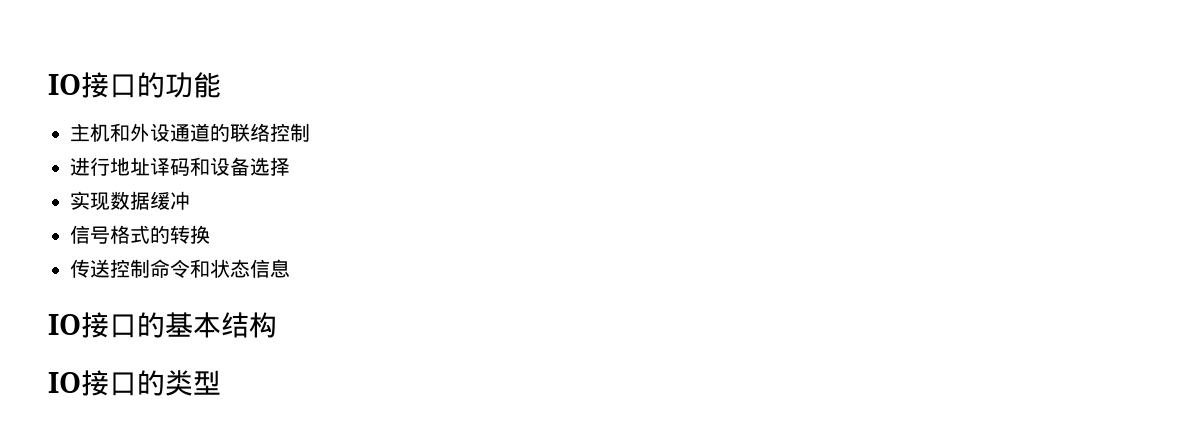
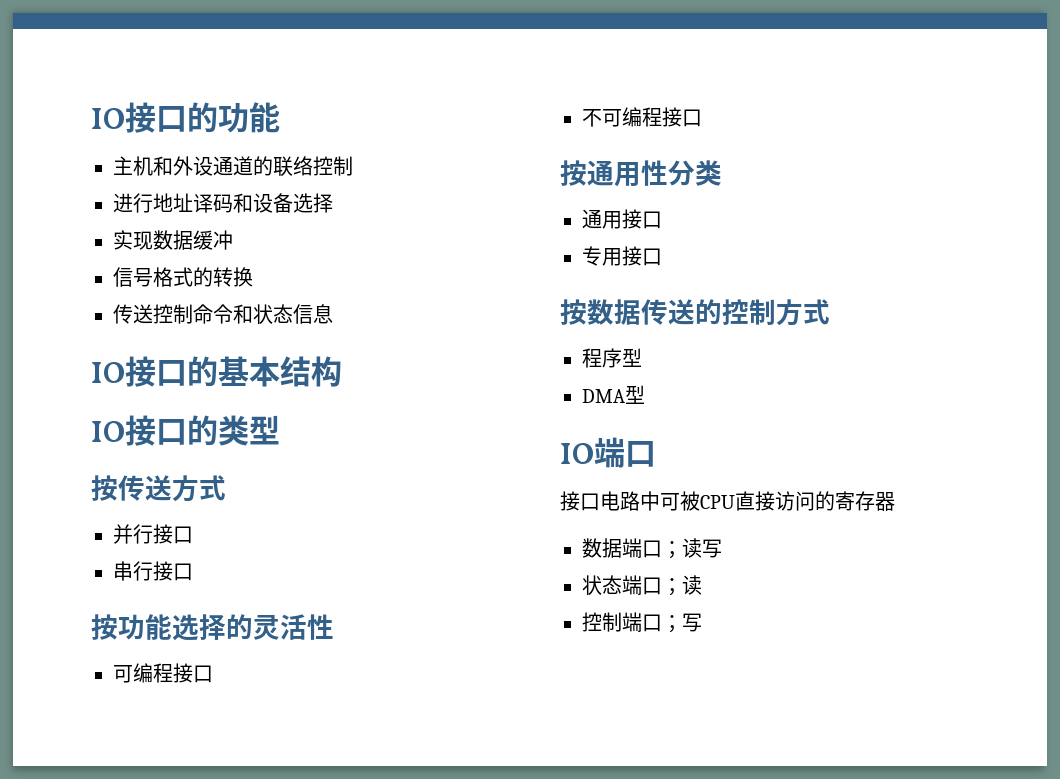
(221, 382) none -> [91,475,226,502] [113,524,193,544] [113,561,193,581] [91,614,334,641] [113,663,213,683] [582,107,702,127] [560,160,722,187] [582,209,662,229] [582,246,662,266] [560,299,830,326] [582,348,642,368] [582,385,645,404] [560,437,656,468] [560,491,895,511] [582,538,722,559] [582,575,702,596] [582,612,702,633] // 按传送方式 // 并行接口 // 串行接口 // 按功能选择的灵活性 // 可编程接口 // 不可编程接口 // 按通用性分类 // 通用接口 // 专用接口 // 按数据传送的控制方式 // 程序型 // DMA型 // IO端口 // 接口电路中可被CPU直接访问的寄存器 // 数据端口；读写 // 状态端口；读 // 控制端口；写

